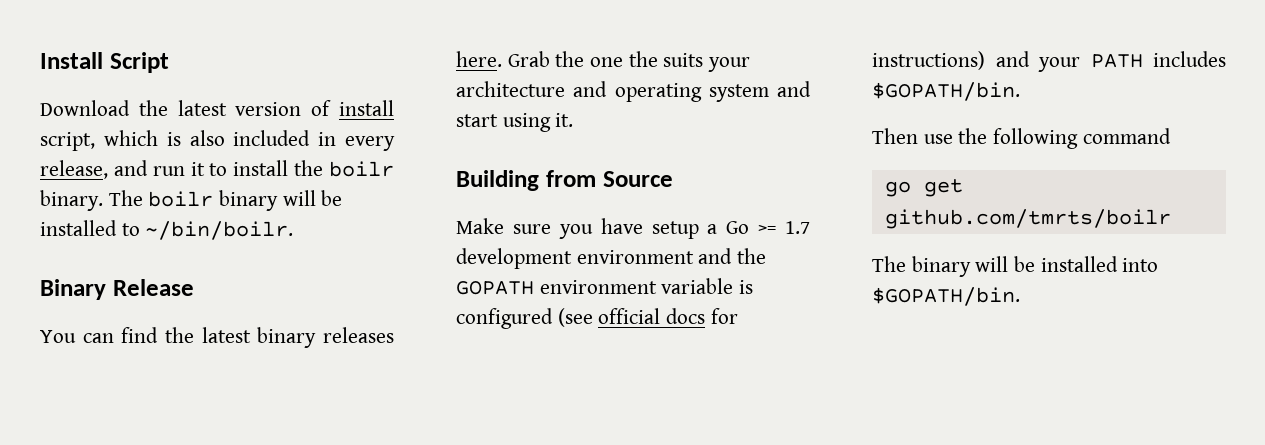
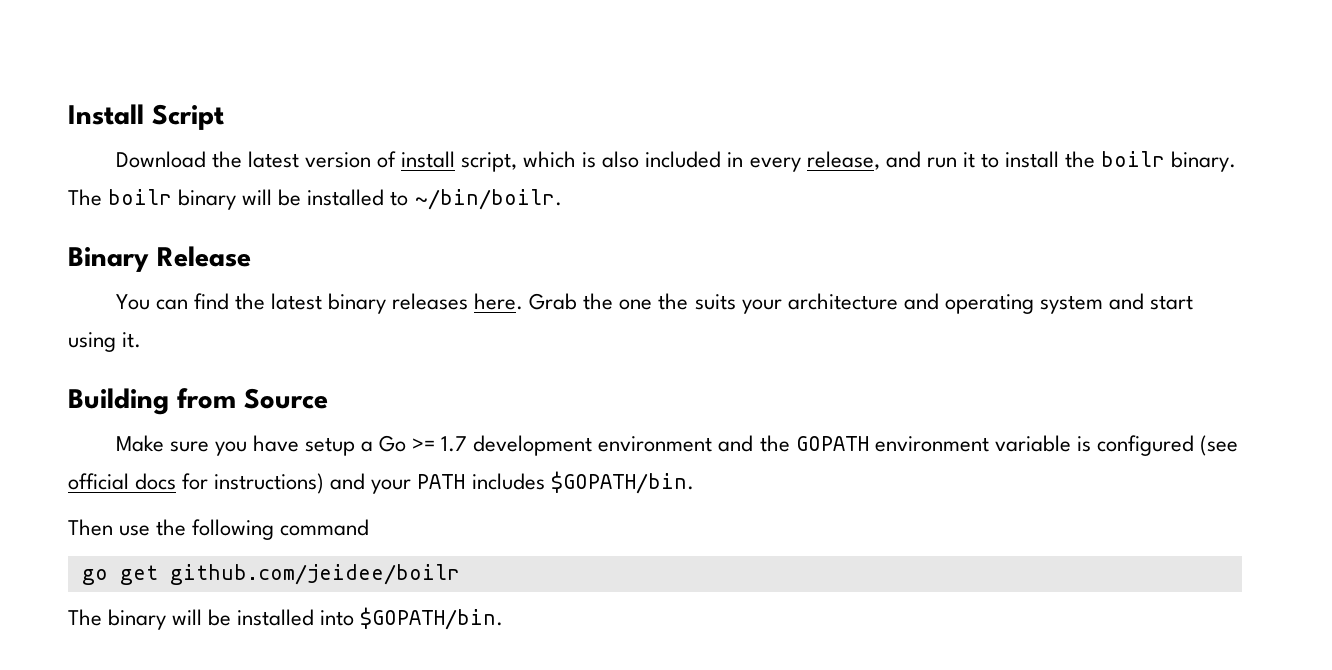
[884,209,1171,229] github.com/tmrts/boilr -> [169,564,460,585] github.com/jeidee/boilr

